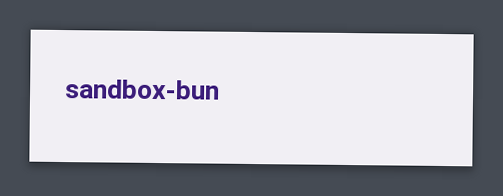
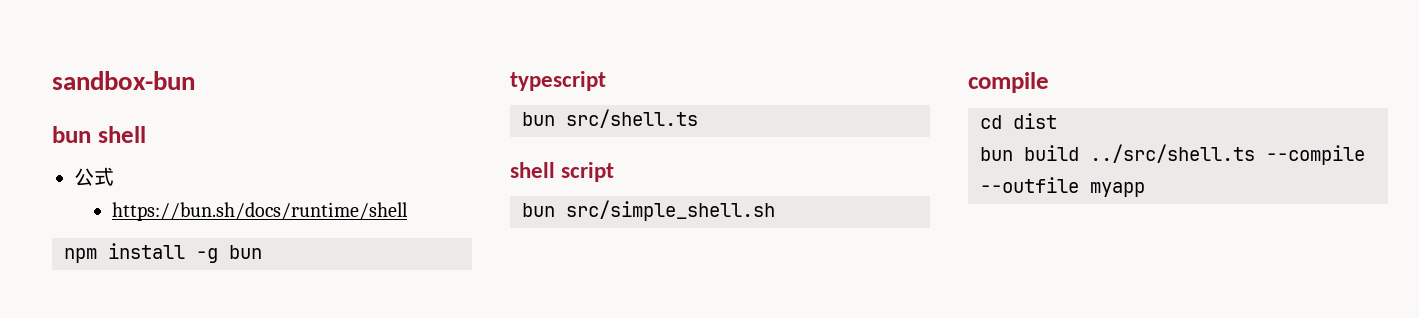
(220, 89) none -> [52,126,146,143] [74,167,114,186] [111,202,408,221] [64,243,262,263] [510,71,606,91] [522,109,698,128] [510,162,615,182] [522,200,775,221] [968,72,1049,93] [980,113,1057,129] [980,144,1365,165] [980,177,1145,197] // bun shell // 公式 // https://bun.sh/docs/runtime/shell // npm install -g bun // typescript // bun src/shell.ts // shell script // bun src/simple_shell.sh // compile // cd dist // bun build ../src/shell.ts --compile --outfile myapp

